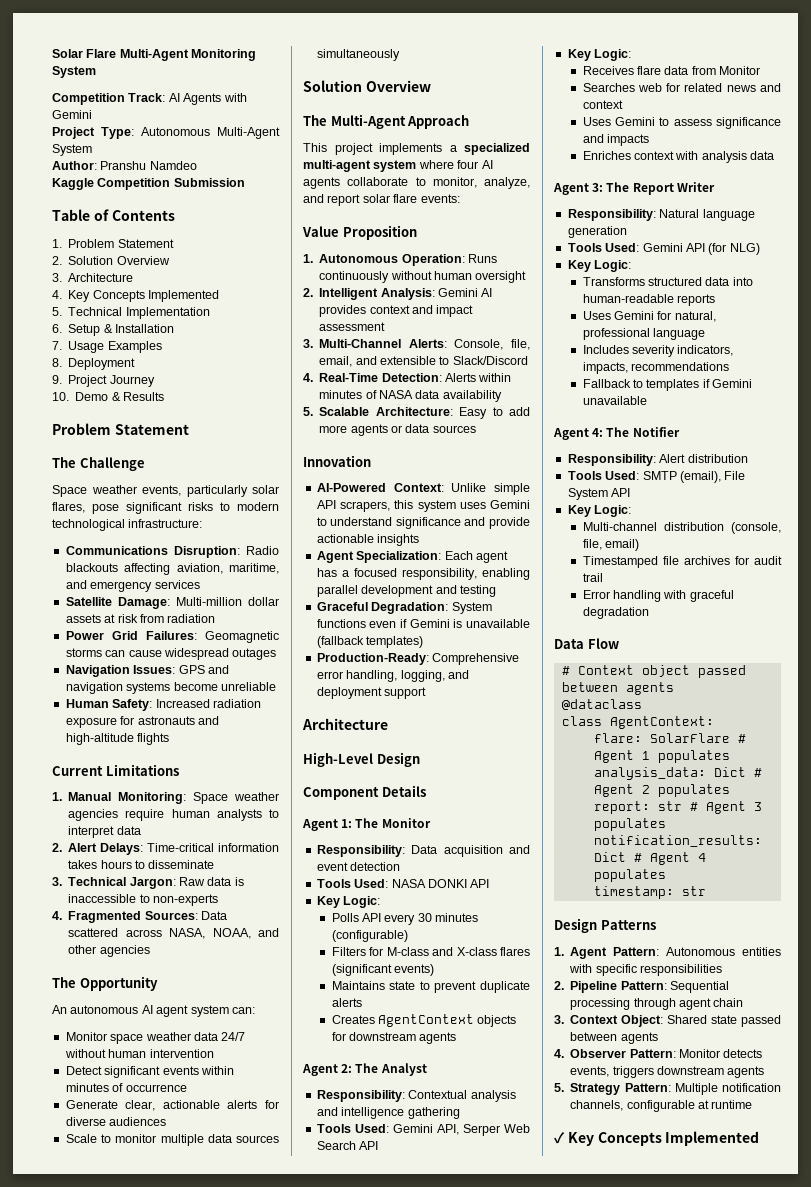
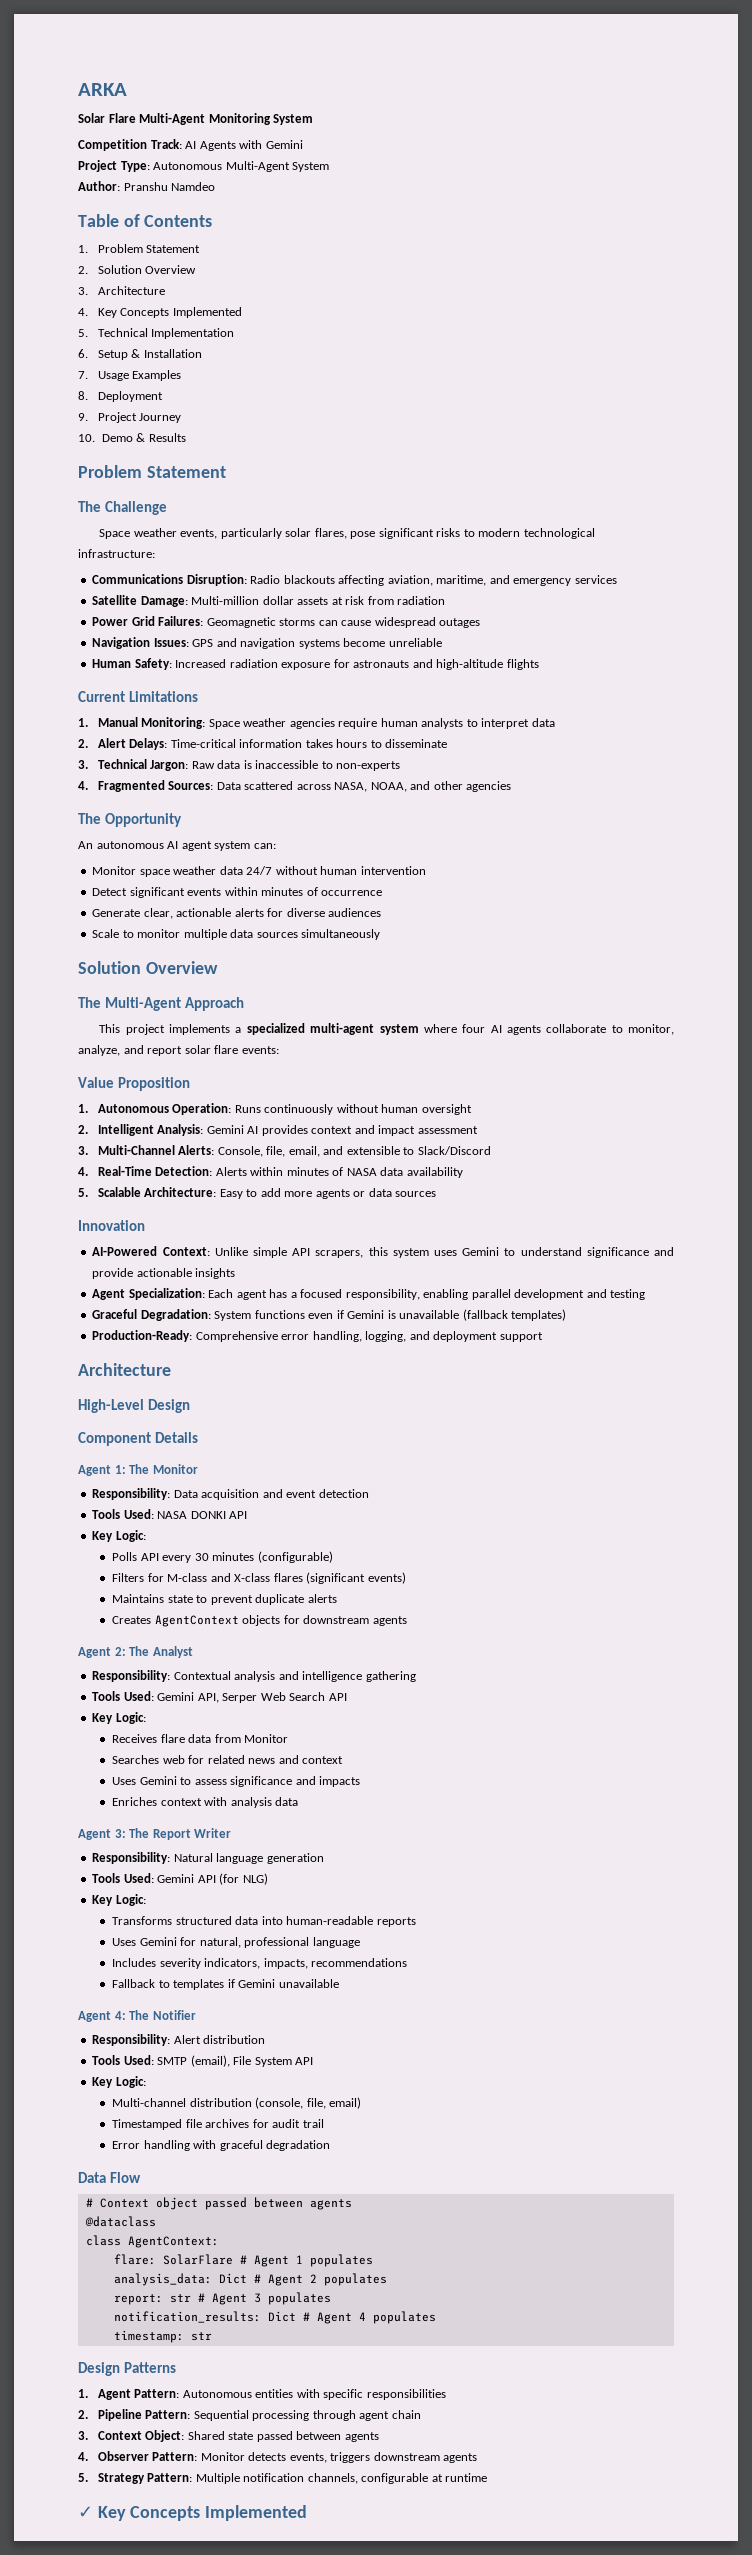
(52, 53) none -> [78,83,127,96] ARKA //
[52,178,245,190] // Kaggle Competition Submission -> (216, 186) none

